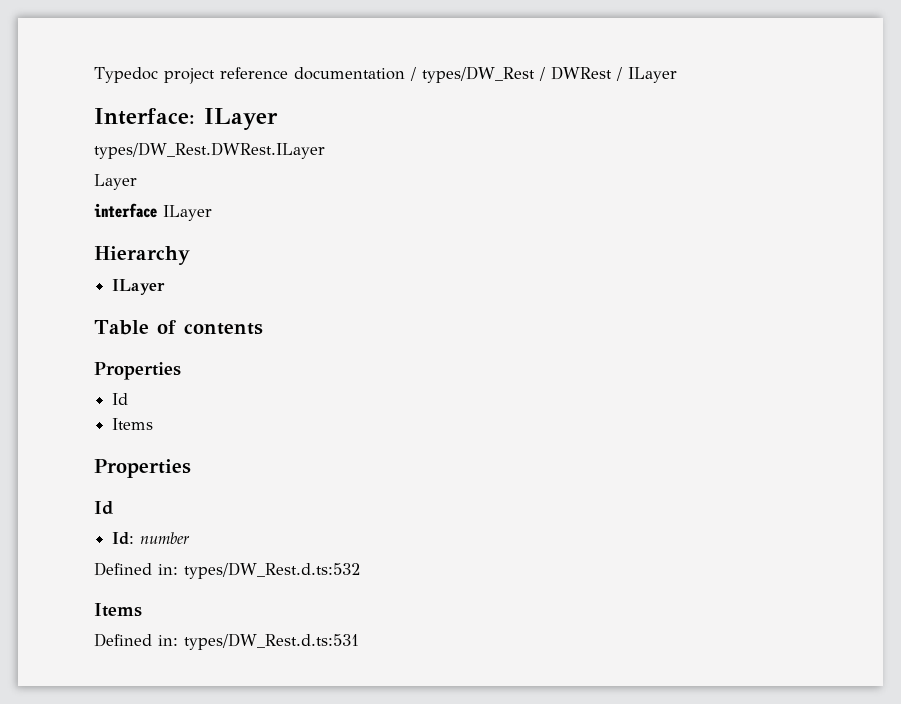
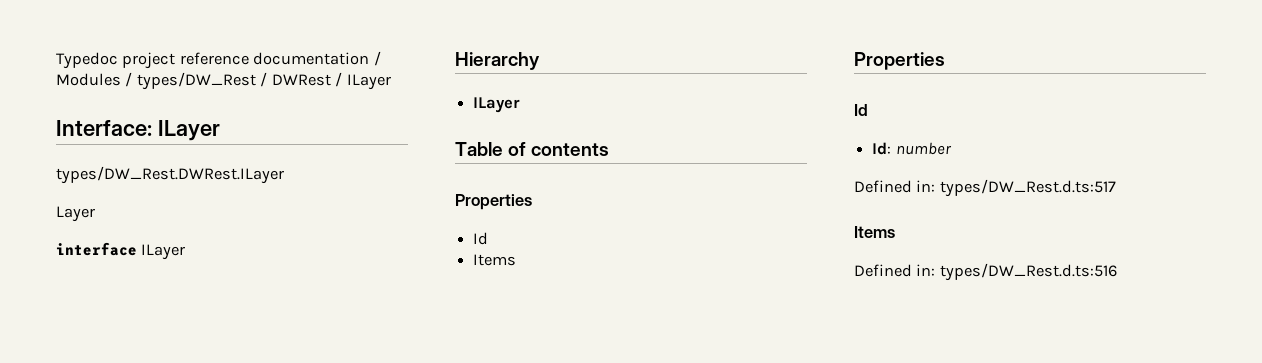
(416, 74) none -> [56,72,133,87] Modules /
[184,562,360,579] types/DW_Rest.d.ts:532 -> [939,179,1116,197] types/DW_Rest.d.ts:517
[184,633,359,650] types/DW_Rest.d.ts:531 -> [939,263,1117,281] types/DW_Rest.d.ts:516

